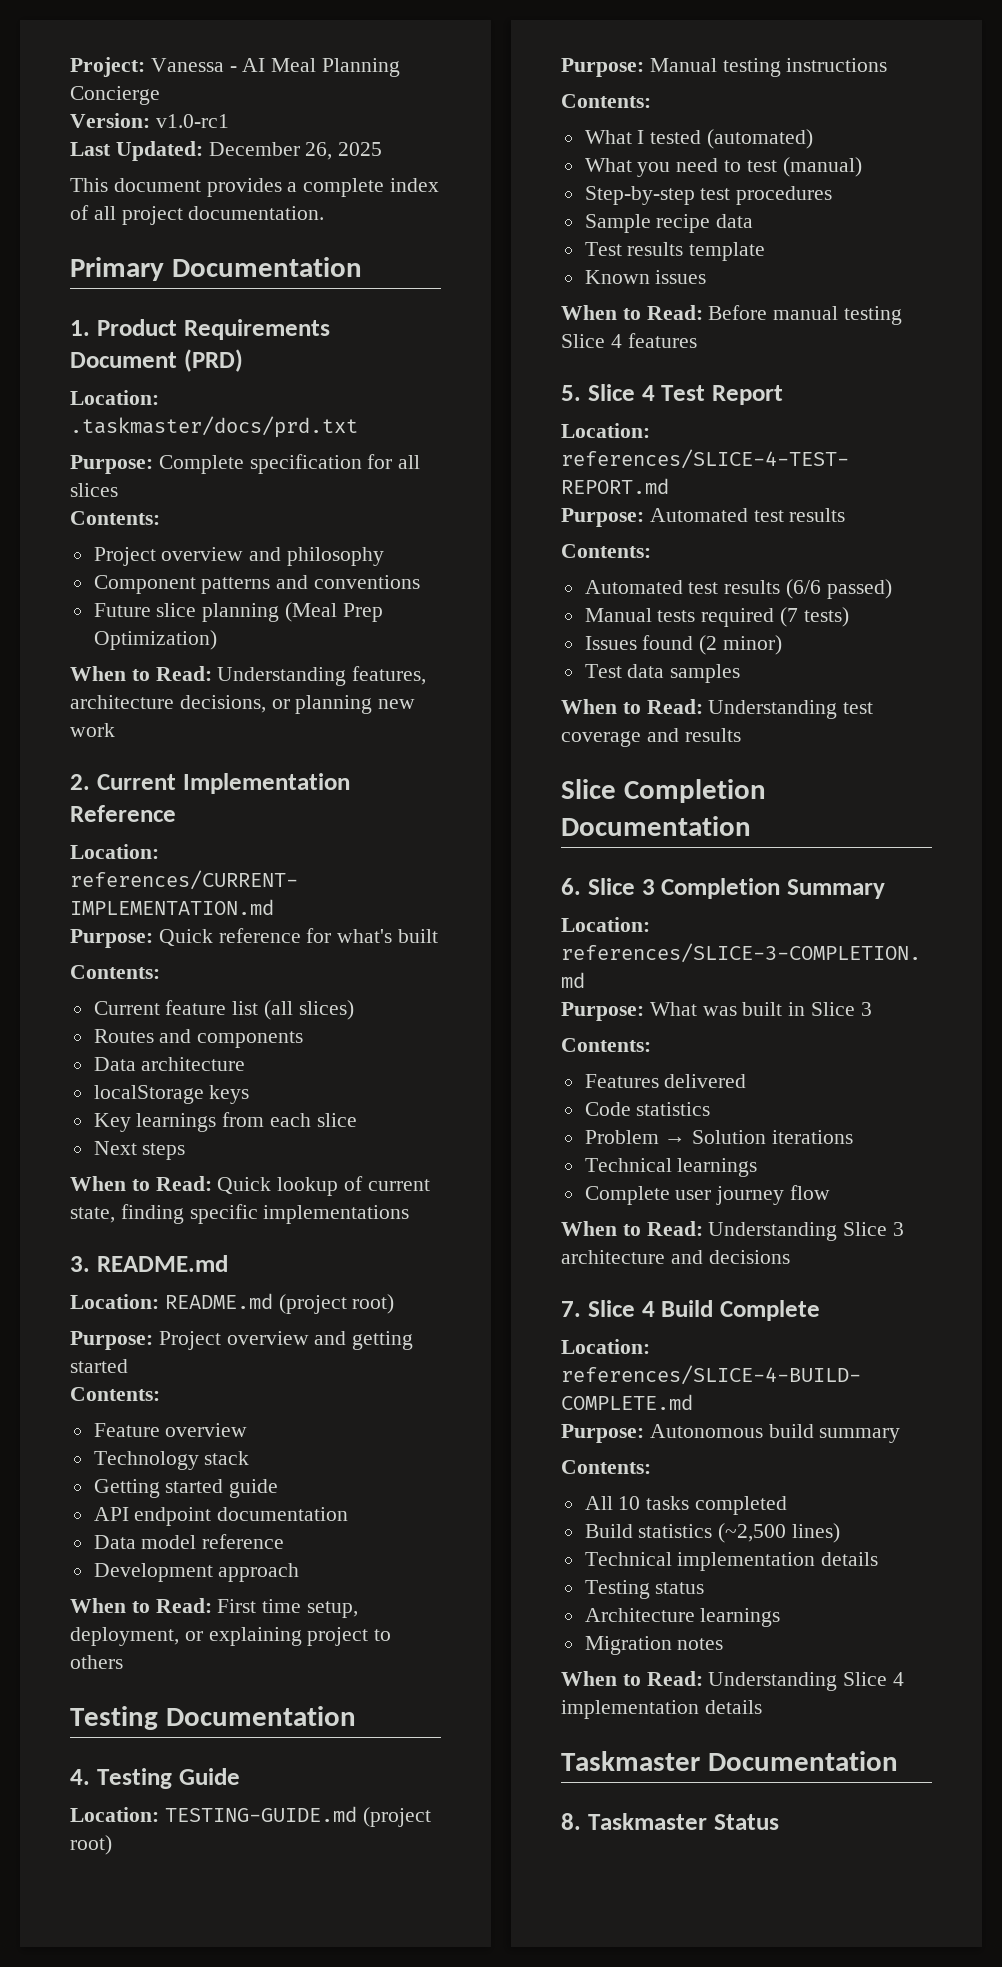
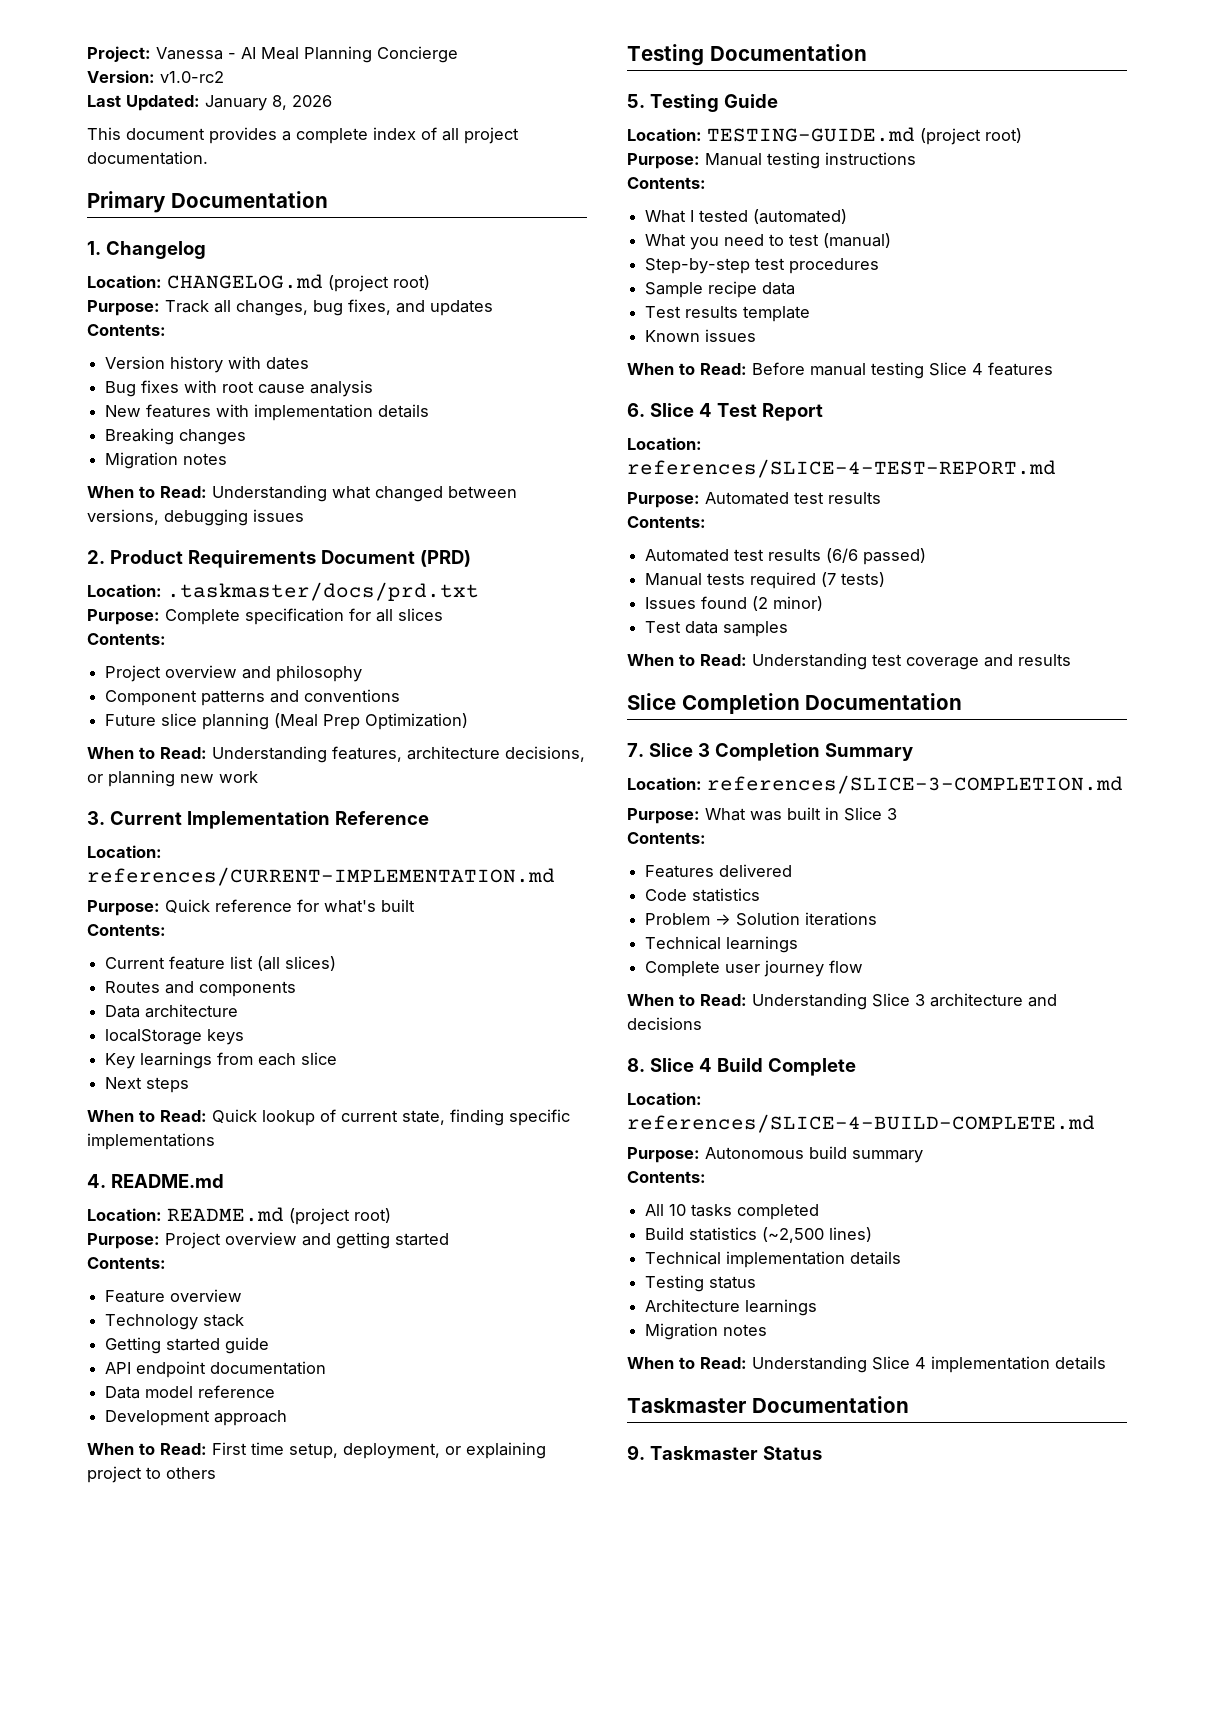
[155,114,229,128] v1.0-rc1 -> [160,71,224,83] v1.0-rc2
[208,142,383,160] December 26, 2025 -> [205,95,332,111] January 8, 2026
(90, 328) none -> [105,241,206,259] [87,274,430,292] [87,299,493,316] [87,324,166,336] [105,356,310,373] [105,380,374,397] [105,404,430,421] [105,428,247,445] [105,452,228,469] [87,485,517,502] [87,509,304,526] [87,550,105,564] Changelog // Location: CHANGELOG.md (project root) // Purpose: Track all changes, bug fixes, and updates // Contents: // Version history with dates // Bug fixes with root cause analysis // New features with implementation details // Breaking changes // Migration notes // When to Read: Understanding what changed between versions, debugging issues // 2.
[70,774,90,790] 2. -> [87,811,105,825] 3.
[70,1256,90,1272] 3. -> [87,1174,106,1188] 4.
[70,1769,90,1785] 4. -> [627,94,645,108] 5.
[561,385,581,401] 5. -> [627,403,645,417] 6.
[561,878,581,895] 6. -> [627,743,644,757] 7.
[561,1301,581,1317] 7. -> [627,1058,645,1072] 8.
[561,1813,581,1830] 8. -> [627,1445,645,1460] 9.

